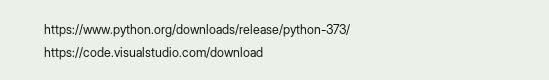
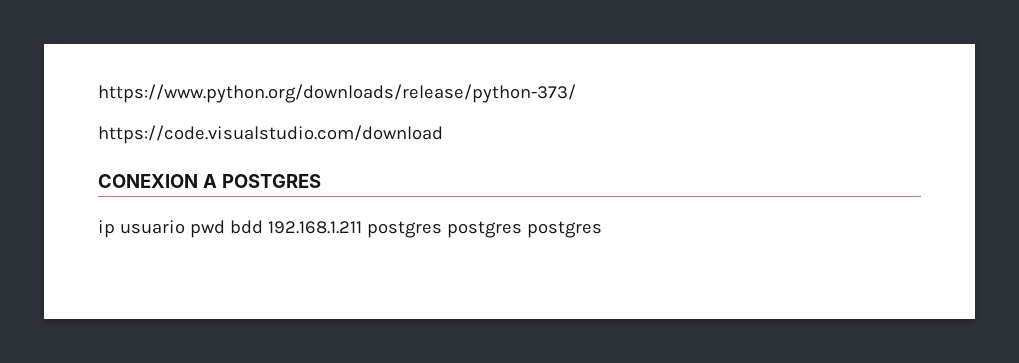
(263, 53) none -> [98,174,321,188] [98,220,602,238] // CONEXION A POSTGRES // ip usuario pwd bdd 192.168.1.211 postgres postgres postgres

